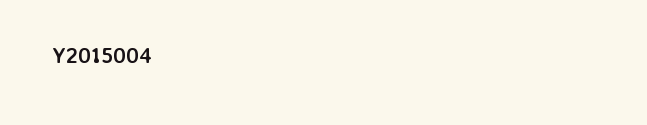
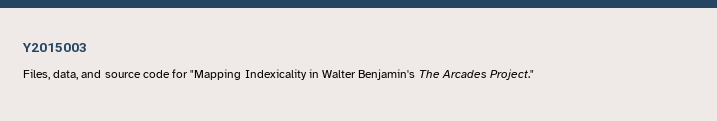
[52,47,152,63] Y2015004 -> [22,43,87,52] [23,69,535,80] Y2015003 // Files, data, and source code for "Mapping Indexicality in Walter Benjamin's The Arcades Project."

